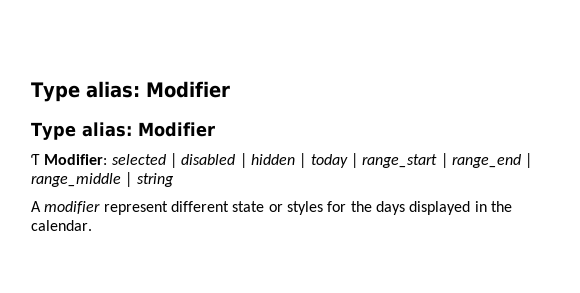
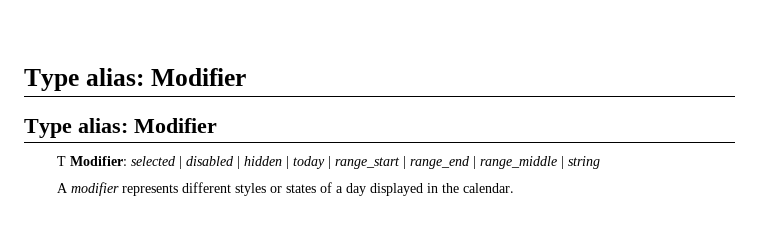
[103,201,405,215] represent different state or styles for the days -> [121,182,366,196] represents different styles or states of a day

